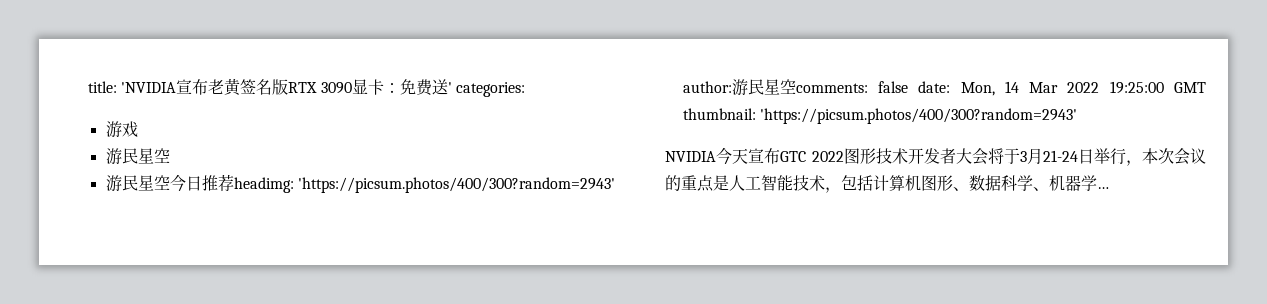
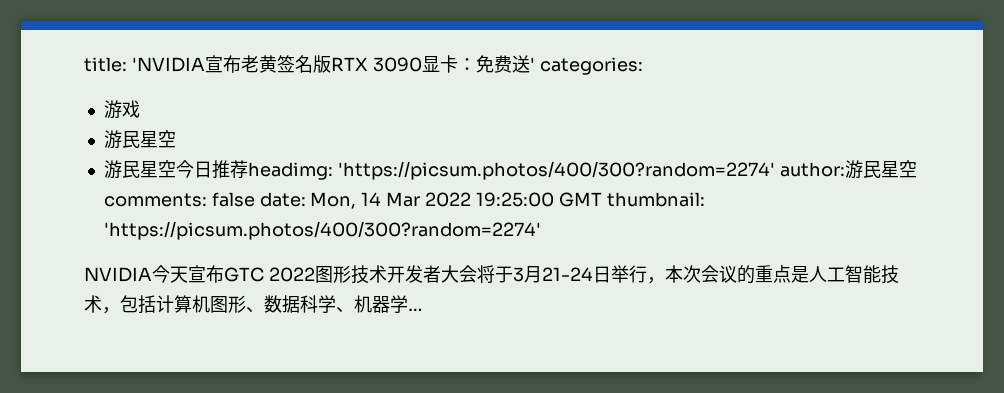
[297,177,615,193] 'https://picsum.photos/400/300?random=2943' -> [337,161,775,180] 'https://picsum.photos/400/300?random=2274'
[759,108,1077,124] 'https://picsum.photos/400/300?random=2943' -> [103,221,541,240] 'https://picsum.photos/400/300?random=2274'

